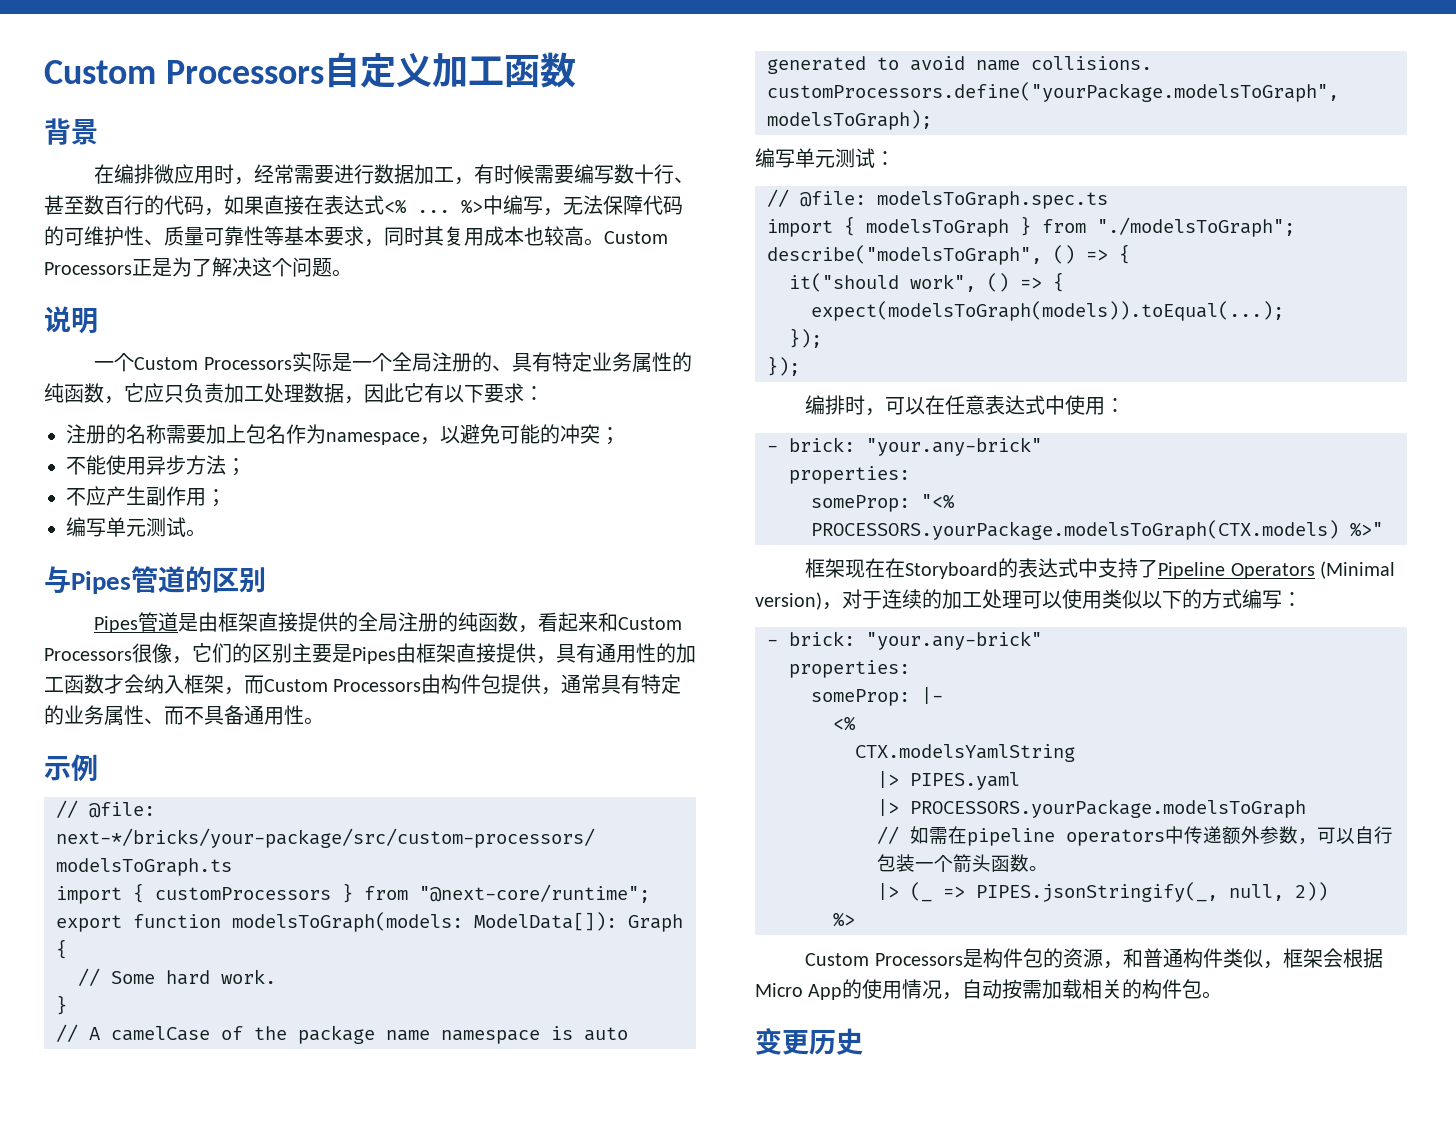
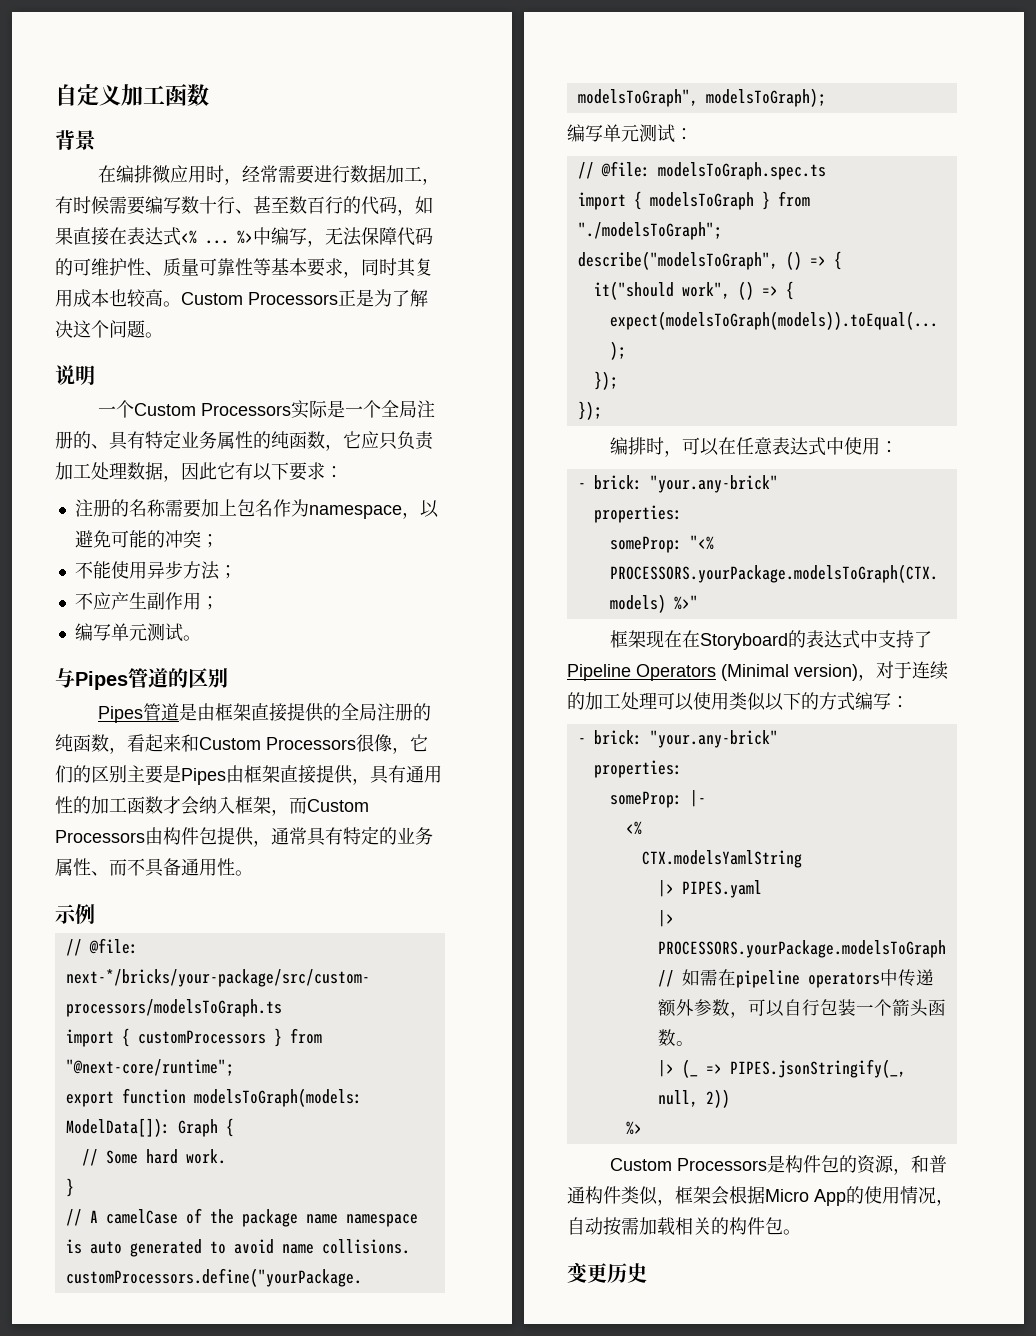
[44,60,324,84] Custom Processors -> (55, 95) none

